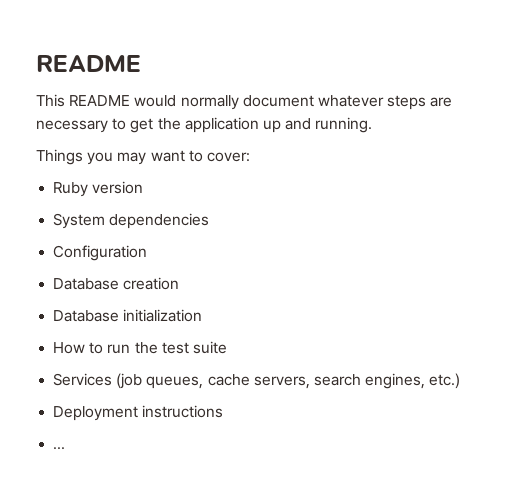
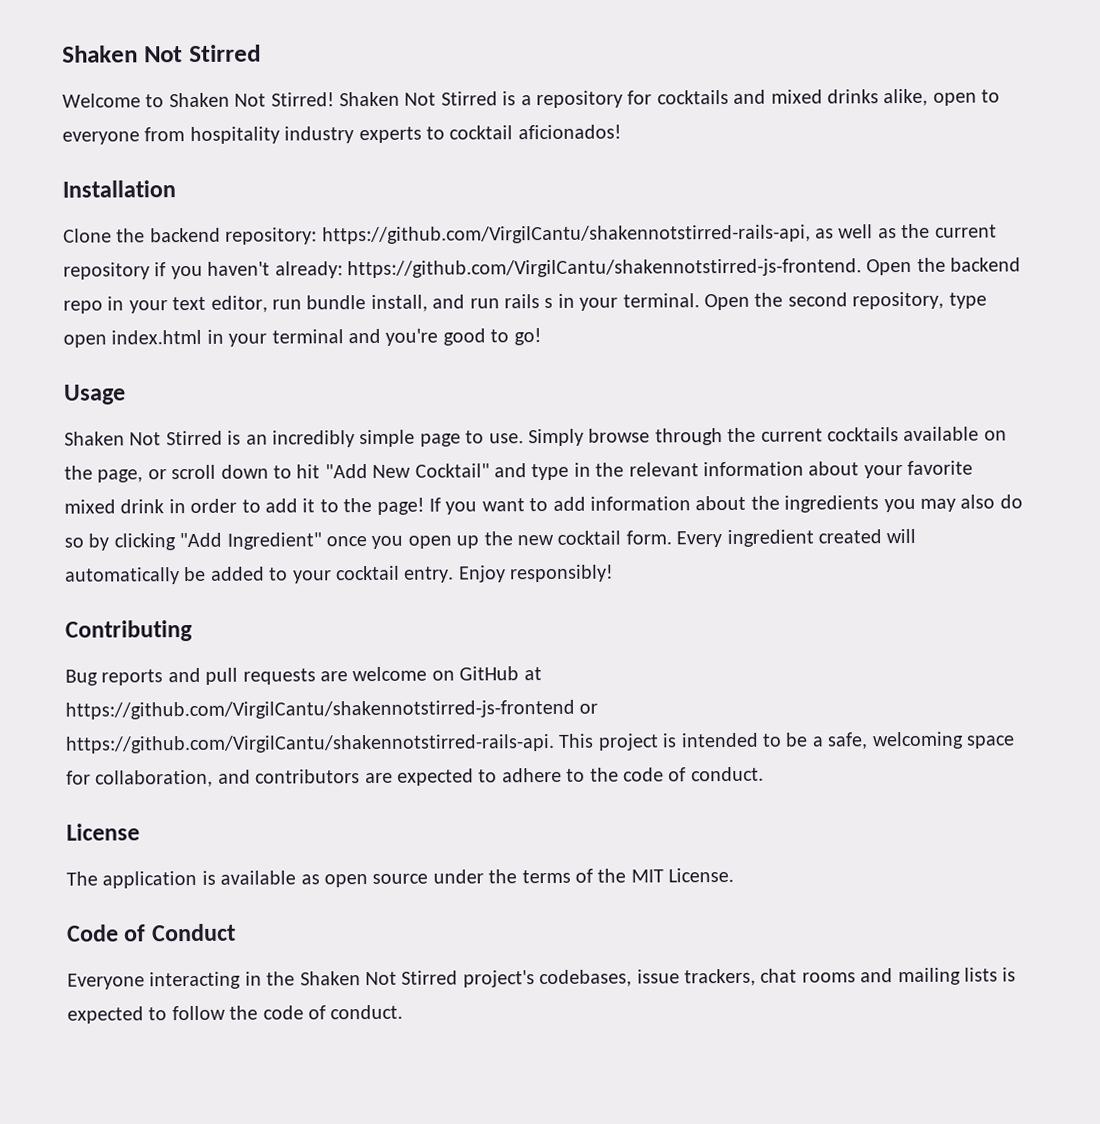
[36,55,141,72] [36,94,453,110] [36,117,373,133] [36,149,250,165] [53,181,144,197] [53,213,210,229] [53,245,148,261] [53,277,180,290] [53,309,203,322] [53,341,227,354] [53,373,461,389] [53,405,224,421] [53,447,66,450] README // This README would normally document whatever steps are necessary to get the application up and running. // Things you may want to cover: // Ruby version // System dependencies // Configuration // Database creation // Database initialization // How to run the test suite // Services (job queues, cache servers, search engines, etc.) // Deployment instructions // ... -> [62,44,261,63] [62,88,1001,109] [62,124,622,145] [62,180,176,198] [63,223,997,245] [63,257,1022,280] [63,291,987,314] [63,328,542,348] [64,384,126,405] [64,426,1007,448] [64,460,974,483] [64,494,1023,515] [64,528,917,551] [65,564,615,585] [65,619,193,642] [65,666,542,686] [65,699,599,720] [65,731,1015,754] [66,766,764,788] [66,823,140,841] [66,867,735,889] [67,923,236,942] [67,967,1017,990] [67,1004,404,1024] Shaken Not Stirred // Welcome to Shaken Not Stirred! Shaken Not Stirred is a repository for cocktails and mixed drinks alike, open to everyone from hospitality industry experts to cocktail aficionados! // Installation // Clone the backend repository: https://github.com/VirgilCantu/shakennotstirred-rails-api, as well as the current repository if you haven't already: https://github.com/VirgilCantu/shakennotstirred-js-frontend. Open the backend repo in your text editor, run bundle install, and run rails s in your terminal. Open the second repository, type open index.html in your terminal and you're good to go! // Usage // Shaken Not Stirred is an incredibly simple page to use. Simply browse through the current cocktails available on the page, or scroll down to hit "Add New Cocktail" and type in the relevant information about your favorite mixed drink in order to add it to the page! If you want to add information about the ingredients you may also do so by clicking "Add Ingredient" once you open up the new cocktail form. Every ingredient created will automatically be added to your cocktail entry. Enjoy responsibly! // Contributing // Bug reports and pull requests are welcome on GitHub at https://github.com/VirgilCantu/shakennotstirred-js-frontend or https://github.com/VirgilCantu/shakennotstirred-rails-api. This project is intended to be a safe, welcoming space for collaboration, and contributors are expected to adhere to the code of conduct. // License // The application is available as open source under the terms of the MIT License. // Code of Conduct // Everyone interacting in the Shaken Not Stirred project's codebases, issue trackers, chat rooms and mailing lists is expected to follow the code of conduct.

